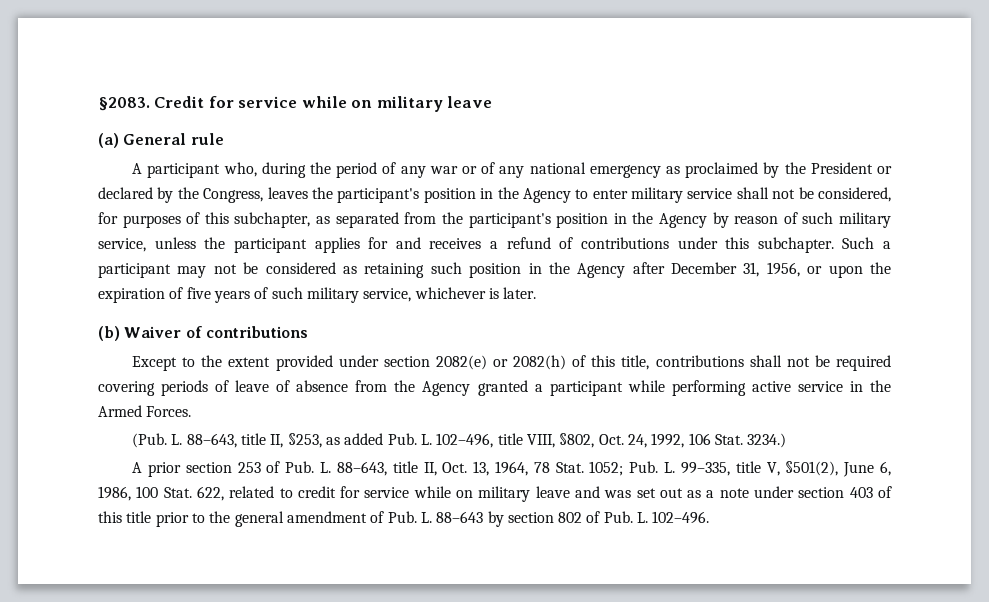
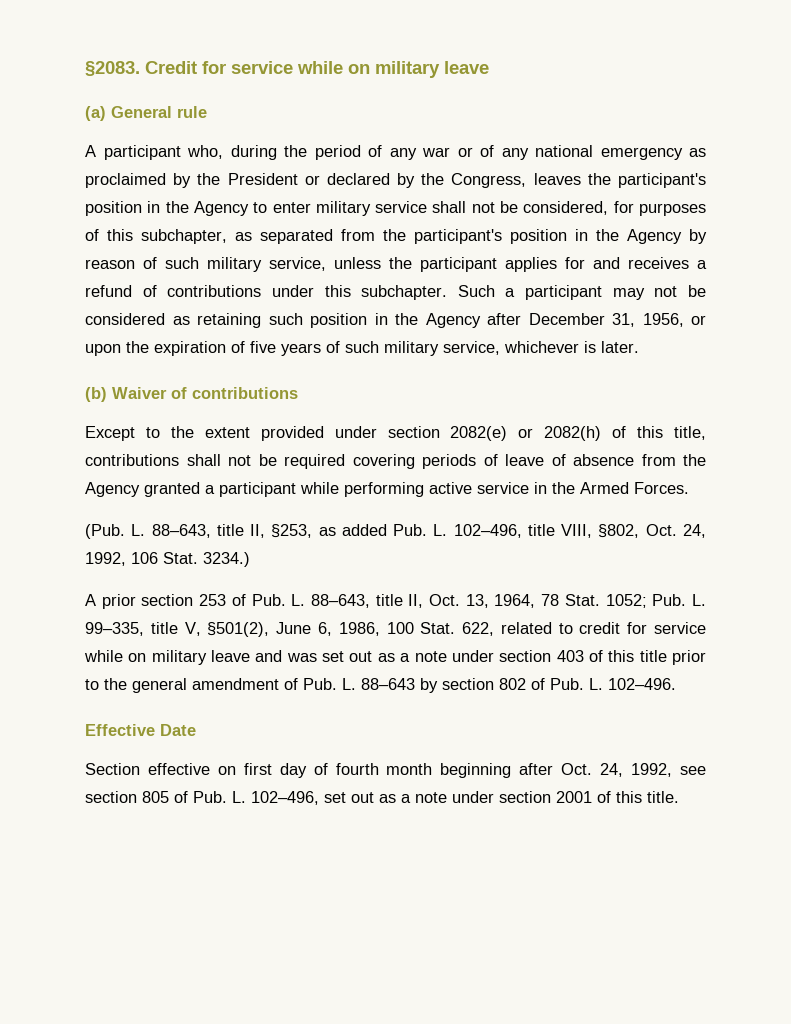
(710, 517) none -> [85,724,196,736] [85,763,706,778] [85,791,679,805] // Effective Date // Section effective on first day of fourth month beginning after Oct. 24, 1992, see section 805 of Pub. L. 102–496, set out as a note under section 2001 of this title.

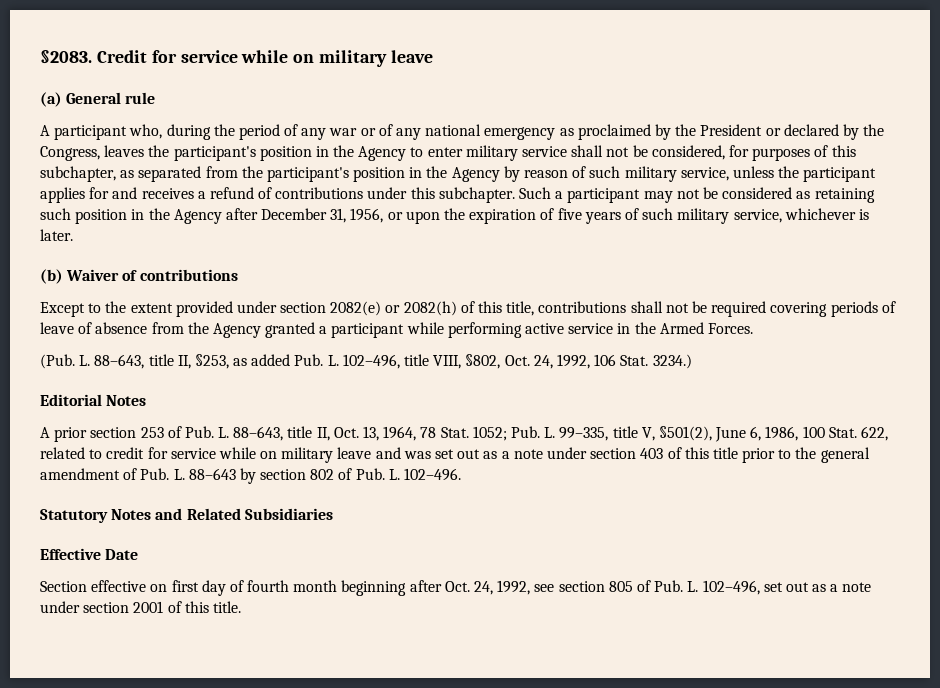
(250, 559) none -> [40,394,147,406] // Editorial Notes
(676, 684) none -> [40,508,333,523] // Statutory Notes and Related Subsidiaries

